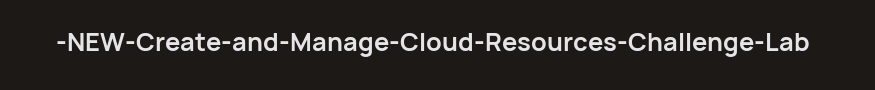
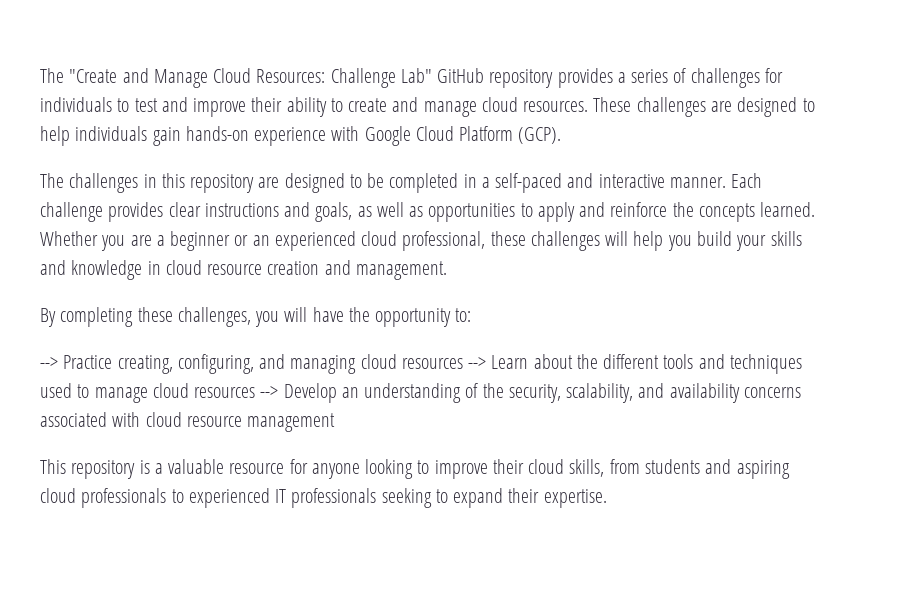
[56,33,810,57] -NEW-Create-and-Manage-Cloud-Resources-Challenge-Lab -> [40,68,783,88] [40,97,815,117] [40,126,562,146] [40,173,763,193] [40,202,816,222] [40,231,802,251] [40,260,447,280] [40,307,472,327] [40,354,802,374] [40,383,801,403] [40,412,336,432] [40,459,790,479] [40,488,607,508] The "Create and Manage Cloud Resources: Challenge Lab" GitHub repository provides a series of challenges for individuals to test and improve their ability to create and manage cloud resources. These challenges are designed to help individuals gain hands-on experience with Google Cloud Platform (GCP). // The challenges in this repository are designed to be completed in a self-paced and interactive manner. Each challenge provides clear instructions and goals, as well as opportunities to apply and reinforce the concepts learned. Whether you are a beginner or an experienced cloud professional, these challenges will help you build your skills and knowledge in cloud resource creation and management. // By completing these challenges, you will have the opportunity to: // --> Practice creating, configuring, and managing cloud resources --> Learn about the different tools and techniques used to manage cloud resources --> Develop an understanding of the security, scalability, and availability concerns associated with cloud resource management // This repository is a valuable resource for anyone looking to improve their cloud skills, from students and aspiring cloud professionals to experienced IT professionals seeking to expand their expertise.

